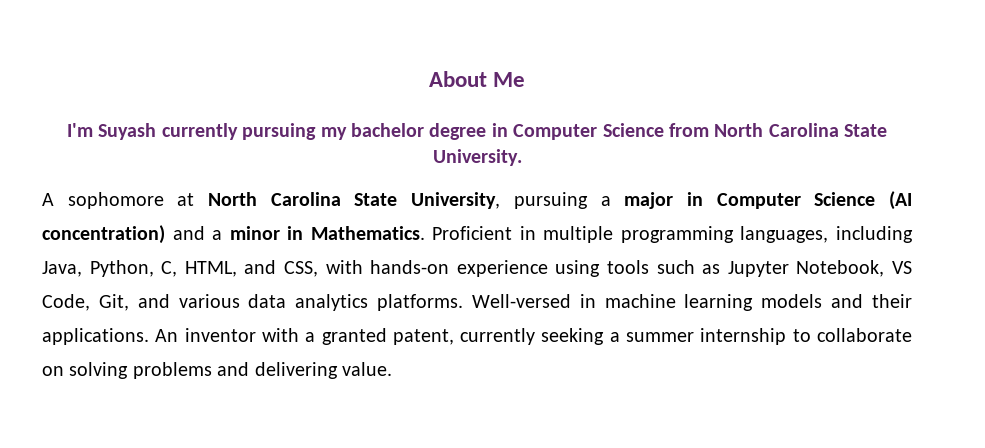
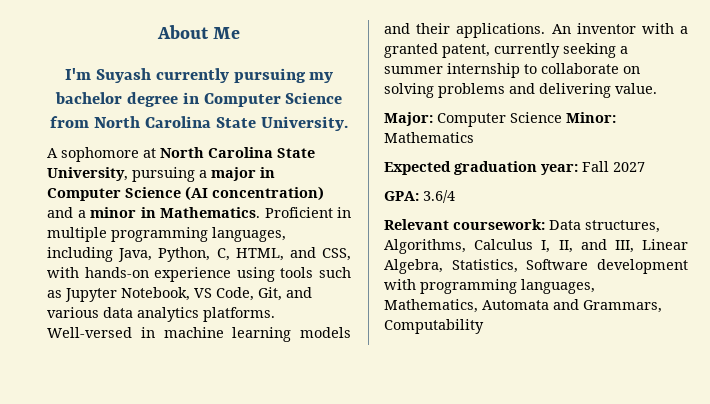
(392, 369) none -> [384,112,616,127] [384,132,474,143] [384,161,645,175] [384,190,455,203] [384,219,660,233] [384,239,688,254] [384,259,688,274] [384,279,595,294] [384,299,662,313] [384,319,484,334] // Major: Computer Science Minor: Mathematics // Expected graduation year: Fall 2027 // GPA: 3.6/4 // Relevant coursework: Data structures, Algorithms, Calculus I, II, and III, Linear Algebra, Statistics, Software development with programming languages, Mathematics, Automata and Grammars, Computability

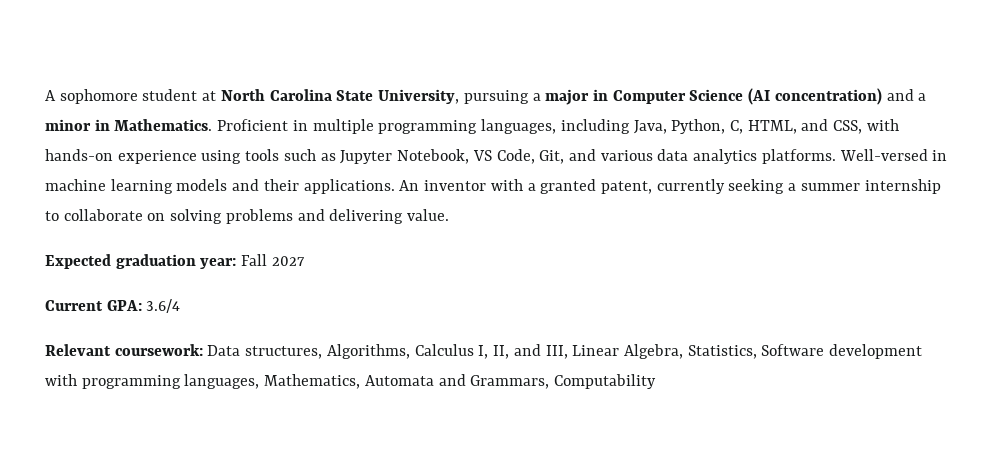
[156,25,241,39] [64,68,334,83] [54,92,343,107] [50,116,348,131] About Me // I'm Suyash currently pursuing my bachelor degree in Computer Science from North Carolina State University. // -> (45, 95) none
(139, 154) none -> [142,89,198,101] student
[384,112,616,127] [384,132,474,143] // Major: Computer Science Minor: Mathematics -> (450, 215) none
(645, 167) none -> [45,300,103,311] Current

